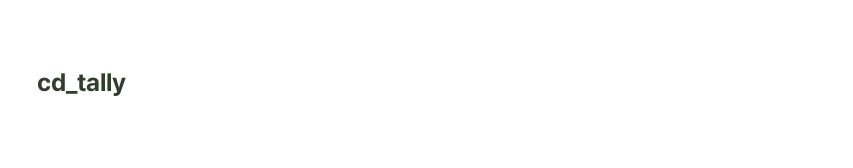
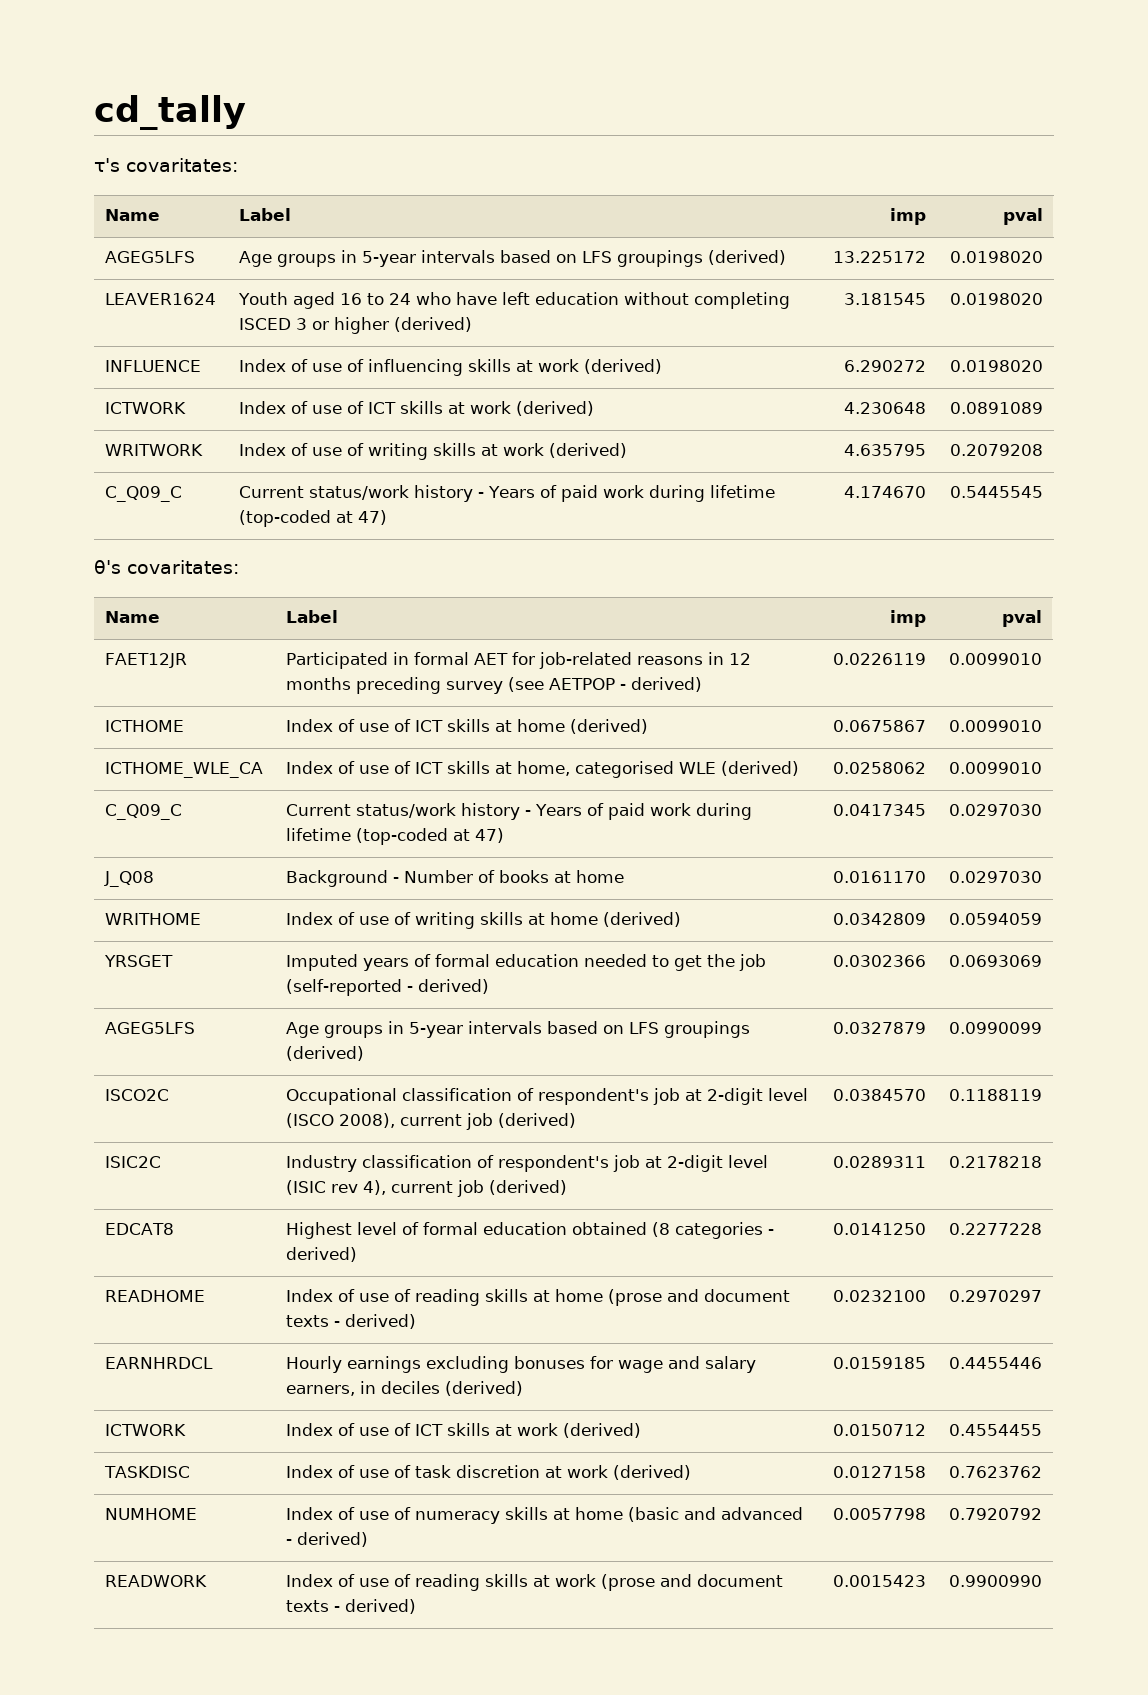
(126, 84) none -> [94,158,238,172] [105,209,161,221] [239,208,292,221] [889,208,926,225] [1002,208,1043,225] [105,251,196,263] [239,250,787,267] [832,251,926,263] [949,251,1043,263] [105,293,217,305] [238,292,791,309] [239,317,473,334] [843,293,926,305] [949,293,1043,305] [105,360,202,372] [239,359,663,376] [843,360,926,372] [949,360,1043,372] [105,402,187,414] [239,401,595,416] [843,402,926,414] [949,402,1043,414] [105,444,204,456] [239,443,628,460] [843,444,926,456] [949,444,1043,456] [105,486,183,502] [239,485,776,502] [239,510,388,527] [843,486,926,498] [949,486,1043,498] [94,560,239,574] [105,611,161,623] [286,610,339,623] [889,610,926,627] [1001,610,1042,627] [105,653,188,668] [286,652,752,669] [286,677,703,694] [832,653,926,665] [948,653,1042,665] [105,720,185,732] [286,719,649,734] [832,720,926,732] [948,720,1042,732] [105,762,264,778] [286,761,800,778] [832,762,926,774] [948,762,1042,774] [105,804,183,820] [286,803,753,820] [286,828,505,845] [832,804,926,816] [948,804,1042,816] [104,871,155,887] [286,870,625,887] [832,871,926,883] [948,871,1042,883] [105,913,202,925] [286,912,682,929] [832,913,926,925] [948,913,1042,925] [104,955,174,967] [286,954,767,971] [286,979,490,996] [832,955,926,967] [948,955,1042,967] [105,1022,196,1034] [286,1021,751,1038] [286,1046,365,1061] [832,1022,926,1034] [948,1022,1042,1034] [105,1089,170,1101] [286,1088,809,1105] [286,1113,577,1130] [832,1089,926,1101] [948,1089,1042,1101] [105,1156,162,1168] [286,1155,769,1172] [286,1180,568,1197] [832,1156,926,1168] [948,1156,1042,1168] [105,1223,175,1235] [286,1222,775,1239] [286,1247,358,1262] [832,1223,926,1235] [948,1223,1042,1235] [105,1290,206,1302] [286,1289,791,1306] [286,1314,417,1329] [832,1290,926,1302] [948,1290,1042,1302] [105,1357,214,1369] [286,1356,757,1373] [286,1381,524,1396] [832,1357,926,1369] [948,1357,1042,1369] [105,1424,187,1436] [286,1423,642,1438] [832,1424,926,1436] [948,1424,1042,1436] [104,1466,191,1478] [286,1465,692,1480] [832,1466,926,1478] [948,1466,1042,1478] [105,1508,198,1520] [286,1507,804,1524] [286,1532,369,1547] [832,1508,926,1520] [948,1508,1042,1520] [105,1575,208,1587] [286,1574,784,1591] [286,1599,417,1614] [832,1575,926,1587] [948,1575,1042,1587] // τ's covaritates: // Name | Label | imp | pval // AGEG5LFS | Age groups in 5-year intervals based on LFS groupings (derived) | 13.225172 | 0.0198020 // LEAVER1624 | Youth aged 16 to 24 who have left education without completing ISCED 3 or higher (derived) | 3.181545 | 0.0198020 // INFLUENCE | Index of use of influencing skills at work (derived) | 6.290272 | 0.0198020 // ICTWORK | Index of use of ICT skills at work (derived) | 4.230648 | 0.0891089 // WRITWORK | Index of use of writing skills at work (derived) | 4.635795 | 0.2079208 // C_Q09_C | Current status/work history - Years of paid work during lifetime (top-coded at 47) | 4.174670 | 0.5445545 // θ's covaritates: // Name | Label | imp | pval // FAET12JR | Participated in formal AET for job-related reasons in 12 months preceding survey (see AETPOP - derived) | 0.0226119 | 0.0099010 // ICTHOME | Index of use of ICT skills at home (derived) | 0.0675867 | 0.0099010 // ICTHOME_WLE_CA | Index of use of ICT skills at home, categorised WLE (derived) | 0.0258062 | 0.0099010 // C_Q09_C | Current status/work history - Years of paid work during lifetime (top-coded at 47) | 0.0417345 | 0.0297030 // J_Q08 | Background - Number of books at home | 0.0161170 | 0.0297030 // WRITHOME | Index of use of writing skills at home (derived) | 0.0342809 | 0.0594059 // YRSGET | Imputed years of formal education needed to get the job (self-reported - derived) | 0.0302366 | 0.0693069 // AGEG5LFS | Age groups in 5-year intervals based on LFS groupings (derived) | 0.0327879 | 0.0990099 // ISCO2C | Occupational classification of respondent's job at 2-digit level (ISCO 2008), current job (derived) | 0.0384570 | 0.1188119 // ISIC2C | Industry classification of respondent's job at 2-digit level (ISIC rev 4), current job (derived) | 0.0289311 | 0.2178218 // EDCAT8 | Highest level of formal education obtained (8 categories - derived) | 0.0141250 | 0.2277228 // READHOME | Index of use of reading skills at home (prose and document texts - derived) | 0.0232100 | 0.2970297 // EARNHRDCL | Hourly earnings excluding bonuses for wage and salary earners, in deciles (derived) | 0.0159185 | 0.4455446 // ICTWORK | Index of use of ICT skills at work (derived) | 0.0150712 | 0.4554455 // TASKDISC | Index of use of task discretion at work (derived) | 0.0127158 | 0.7623762 // NUMHOME | Index of use of numeracy skills at home (basic and advanced - derived) | 0.0057798 | 0.7920792 // READWORK | Index of use of reading skills at work (prose and document texts - derived) | 0.0015423 | 0.9900990

